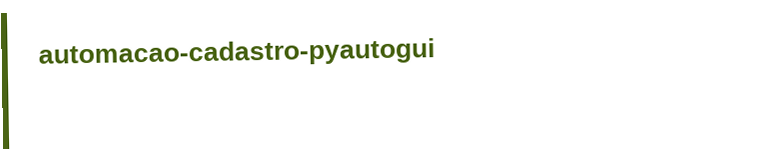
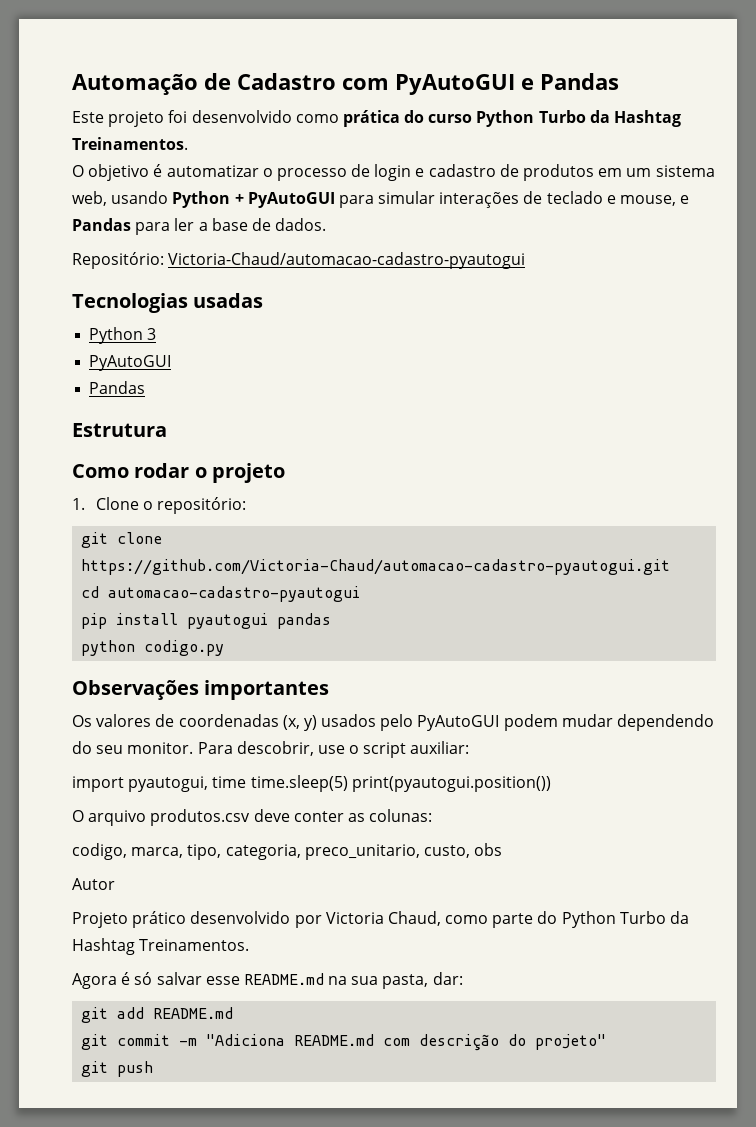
[38,38,435,69] automacao-cadastro-pyautogui -> [72,73,619,95] [72,110,682,127] [72,137,188,150] [72,164,715,181] [72,191,690,208] [72,218,327,235] [72,252,526,269] [72,293,264,313] [89,327,157,344] [89,355,172,371] [89,381,146,394] [72,423,167,437] [72,463,285,483] [72,497,246,514] [81,532,163,548] [81,559,671,575] [81,586,361,602] [81,613,332,629] [81,640,225,656] [72,680,330,700] [72,714,715,731] [72,741,470,758] [72,775,551,792] [72,809,433,826] [72,843,503,860] [72,878,115,890] [72,911,690,928] [72,938,250,955] [72,972,463,989] [81,1007,234,1023] [81,1034,607,1051] [81,1061,154,1077] Automação de Cadastro com PyAutoGUI e Pandas // Este projeto foi desenvolvido como prática do curso Python Turbo da Hashtag Treinamentos. // O objetivo é automatizar o processo de login e cadastro de produtos em um sistema web, usando Python + PyAutoGUI para simular interações de teclado e mouse, e Pandas para ler a base de dados. // Repositório: Victoria-Chaud/automacao-cadastro-pyautogui // Tecnologias usadas // Python 3 // PyAutoGUI // Pandas // Estrutura // Como rodar o projeto // 1. Clone o repositório: // git clone https://github.com/Victoria-Chaud/automacao-cadastro-pyautogui.git // cd automacao-cadastro-pyautogui // pip install pyautogui pandas // python codigo.py // Observações importantes // Os valores de coordenadas (x, y) usados pelo PyAutoGUI podem mudar dependendo do seu monitor. Para descobrir, use o script auxiliar: // import pyautogui, time time.sleep(5) print(pyautogui.position()) // O arquivo produtos.csv deve conter as colunas: // codigo, marca, tipo, categoria, preco_unitario, custo, obs // Autor // Projeto prático desenvolvido por Victoria Chaud, como parte do Python Turbo da Hashtag Treinamentos. // Agora é só salvar esse README.md na sua pasta, dar: // git add README.md // git commit -m "Adiciona README.md com descrição do projeto" // git push

